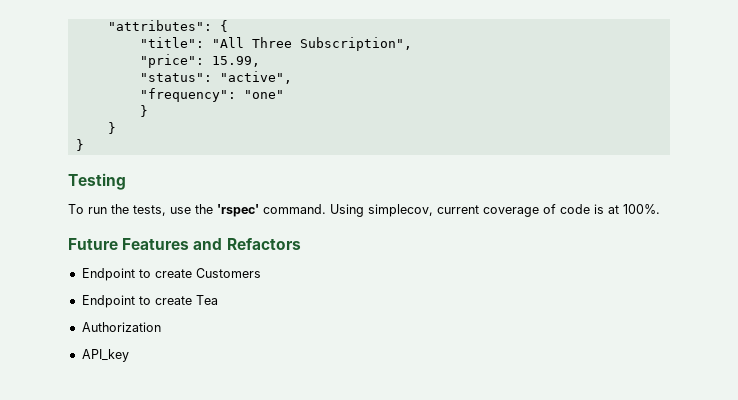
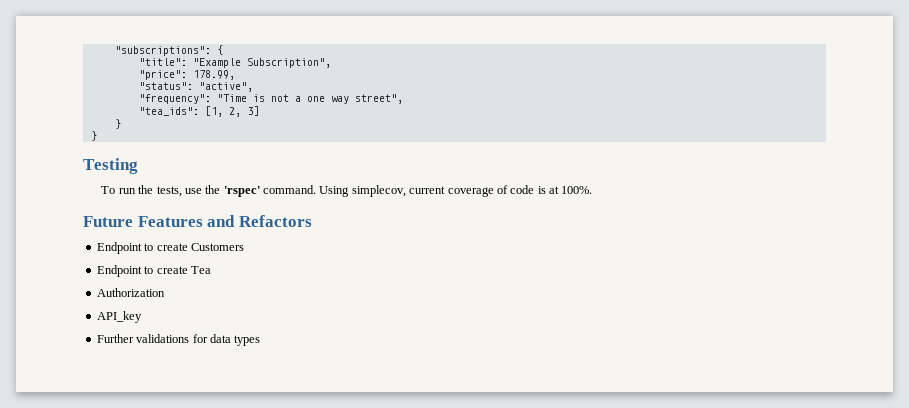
[107,20,212,31] "attributes": -> [114,46,211,56] "subscriptions":
[211,37,292,48] "All Three -> [192,58,241,68] "Example
[211,56,260,67] 15.99, -> [192,70,235,80] 178.99,
[243,90,284,99] [139,105,148,117] "one" // } -> [216,94,403,104] [138,106,259,117] "Time is not a one way street", // "tea_ids": [1, 2, 3]
(129, 355) none -> [96,334,261,346] // Further validations for data types

